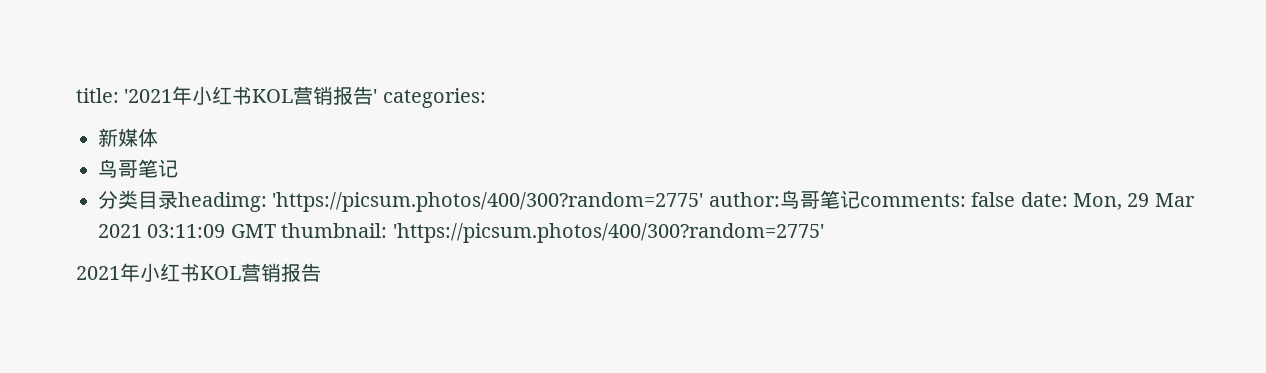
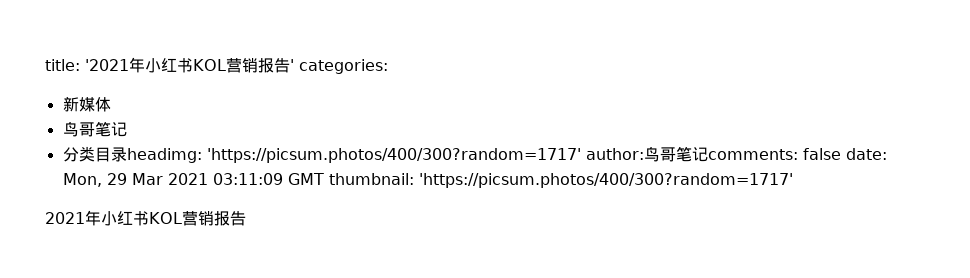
[272,192,704,212] 'https://picsum.photos/400/300?random=2775' -> [206,148,581,163] 'https://picsum.photos/400/300?random=1717'
[392,223,824,243] 'https://picsum.photos/400/300?random=2775' -> [418,173,793,188] 'https://picsum.photos/400/300?random=1717'

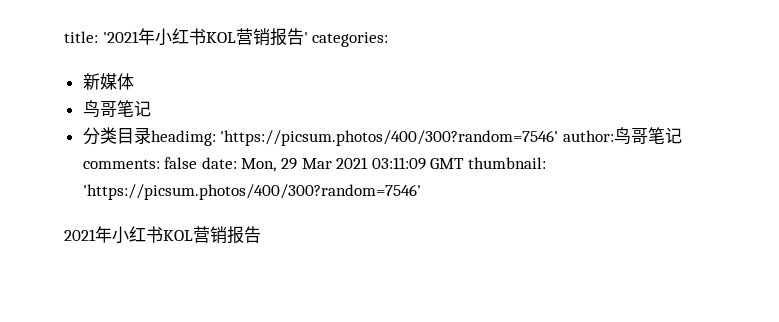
[206,148,581,163] 'https://picsum.photos/400/300?random=1717' -> [220,130,559,146] 'https://picsum.photos/400/300?random=7546'
[418,173,793,188] 'https://picsum.photos/400/300?random=1717' -> [82,184,421,200] 'https://picsum.photos/400/300?random=7546'

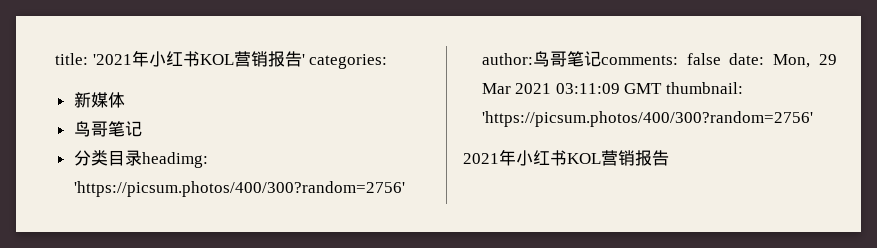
[220,130,559,146] 'https://picsum.photos/400/300?random=7546' -> [73,181,405,197] 'https://picsum.photos/400/300?random=2756'
[82,184,421,200] 'https://picsum.photos/400/300?random=7546' -> [481,111,813,127] 'https://picsum.photos/400/300?random=2756'

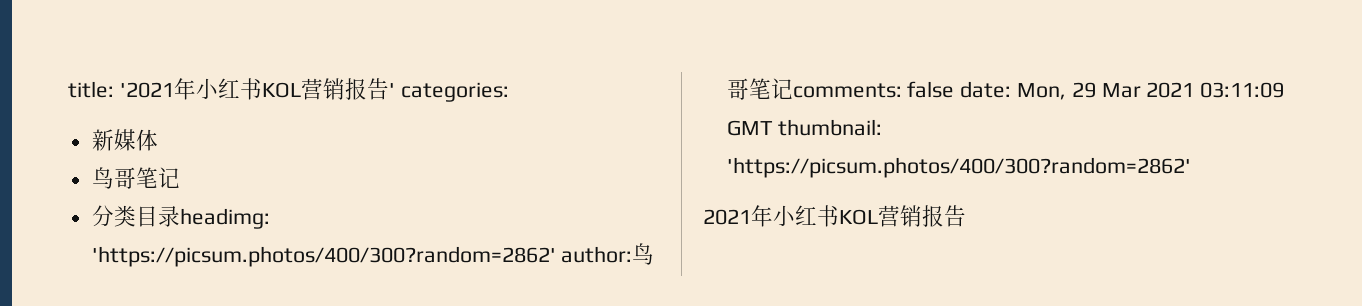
[73,181,405,197] 'https://picsum.photos/400/300?random=2756' -> [91,246,556,267] 'https://picsum.photos/400/300?random=2862'
[481,111,813,127] 'https://picsum.photos/400/300?random=2756' -> [726,157,1191,178] 'https://picsum.photos/400/300?random=2862'

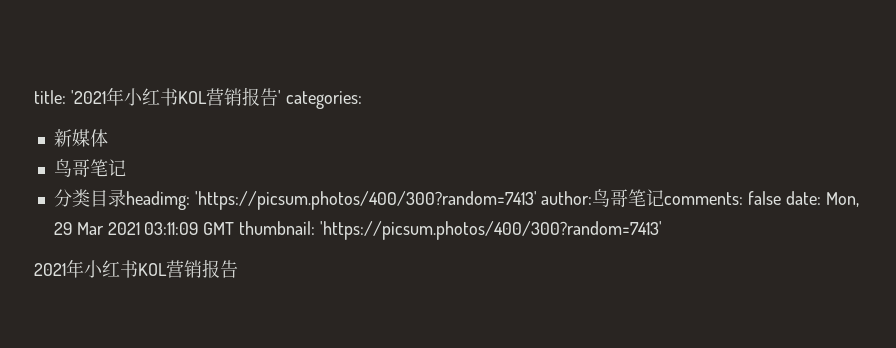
[91,246,556,267] 'https://picsum.photos/400/300?random=2862' -> [194,191,537,210] 'https://picsum.photos/400/300?random=7413'
[726,157,1191,178] 'https://picsum.photos/400/300?random=2862' -> [319,221,662,240] 'https://picsum.photos/400/300?random=7413'

